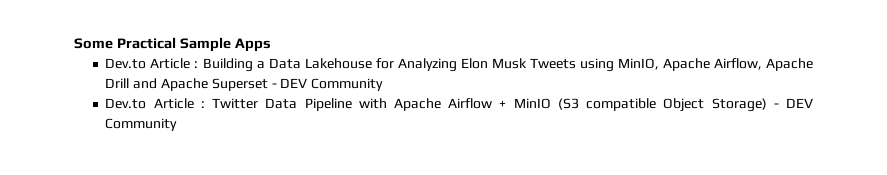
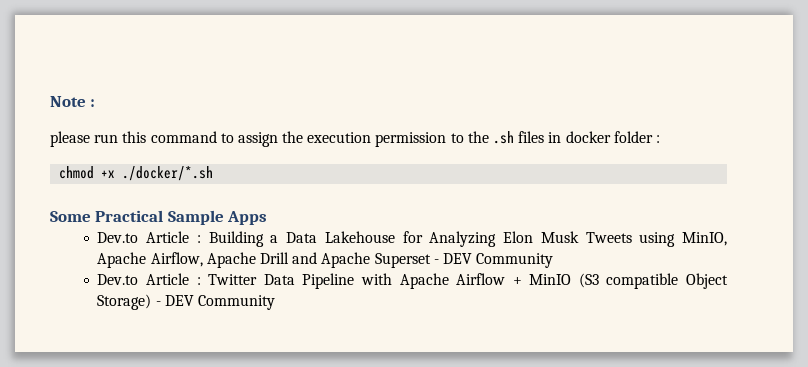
(74, 43) none -> [50,96,96,107] [50,131,660,147] [59,166,214,181] Note : // please run this command to assign the execution permission to the .sh files in docker folder : // chmod +x ./docker/*.sh //

